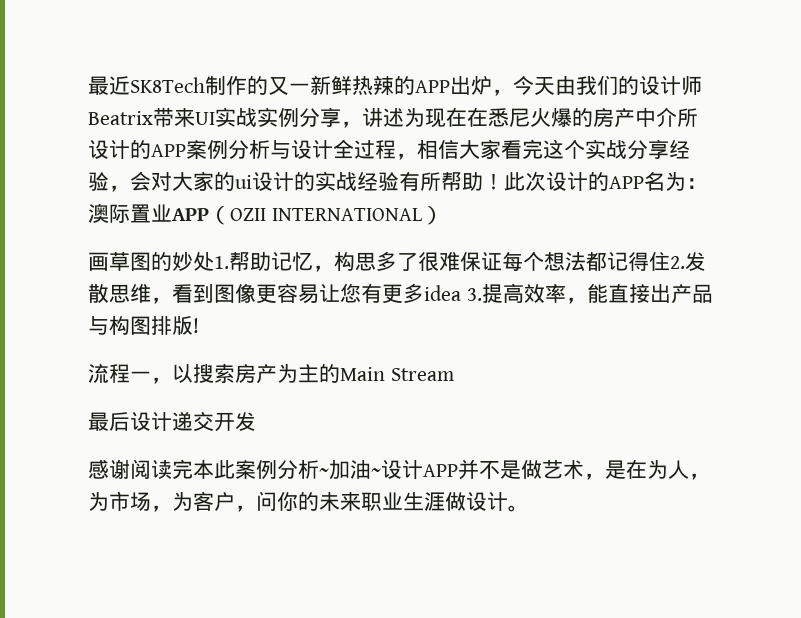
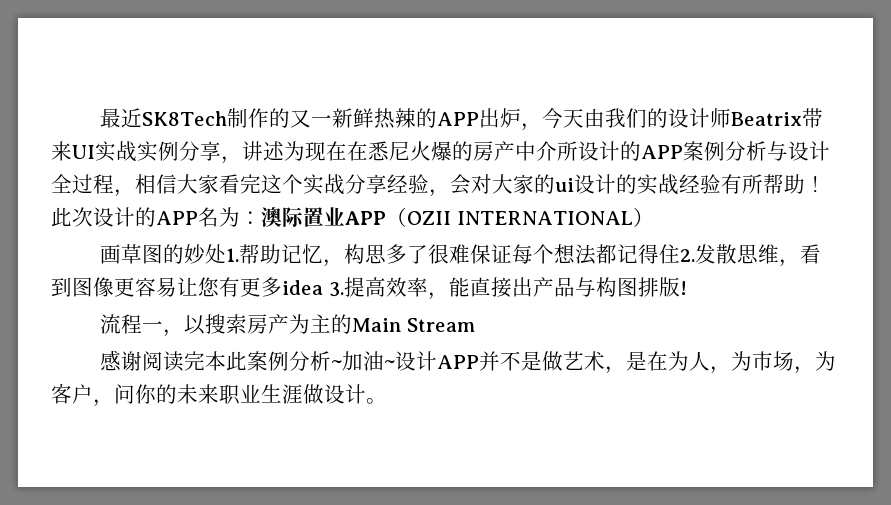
[88,411,256,432] // 最后设计递交开发 -> (476, 325) none

